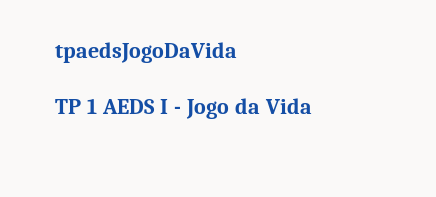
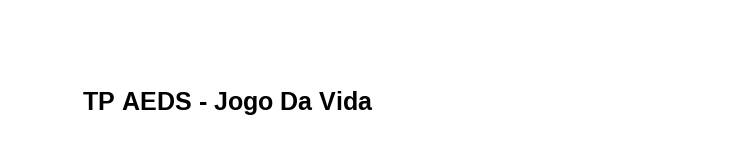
[55,42,237,63] [55,98,168,114] tpaedsJogoDaVida // TP 1 AEDS I -> [83,92,192,110] TP AEDS
[234,98,260,114] da -> [280,92,313,110] Da

